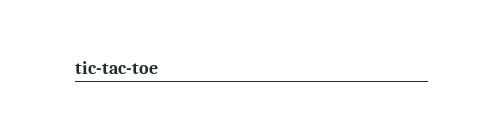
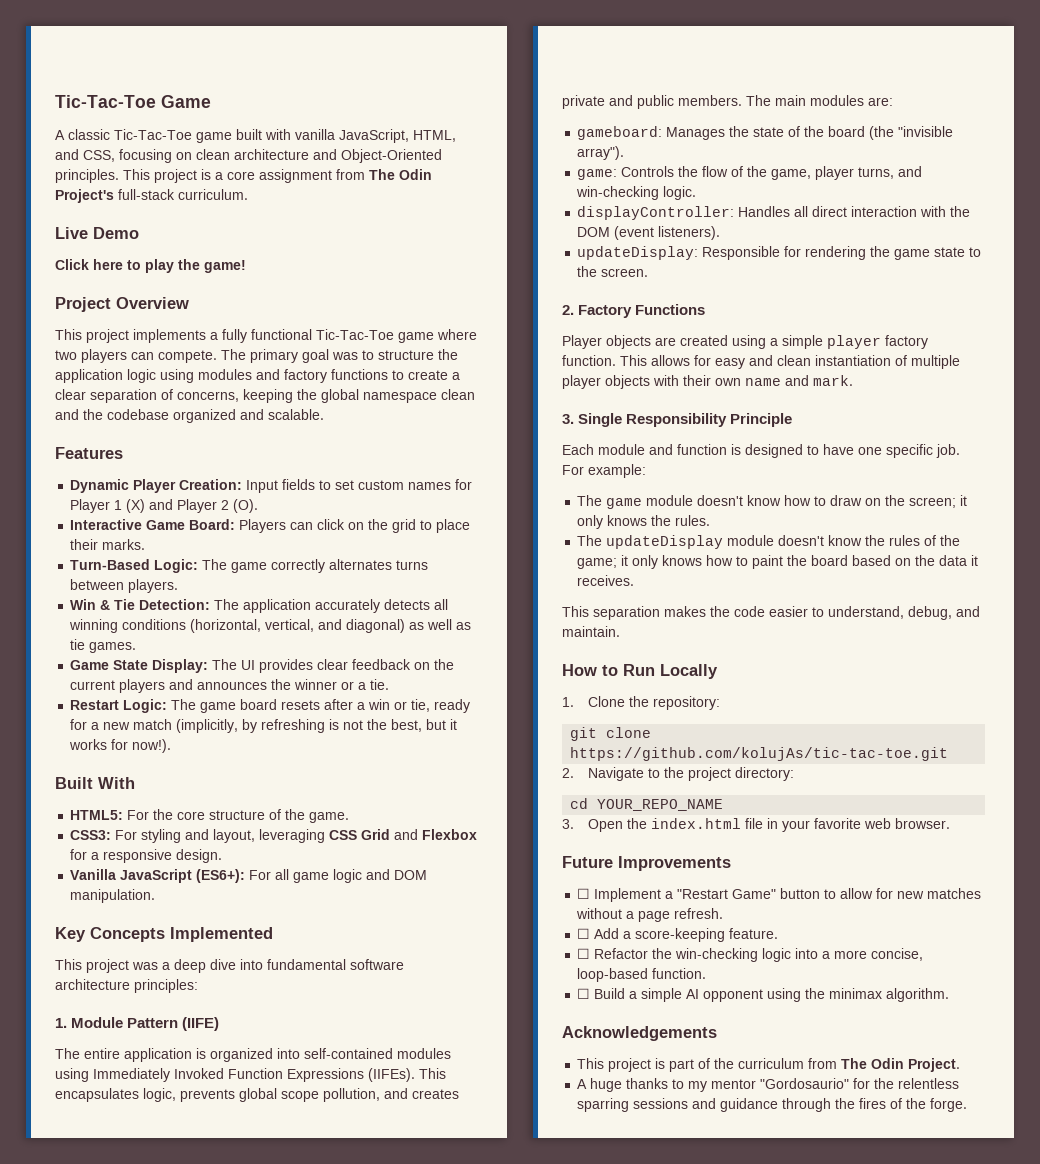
[75,61,158,74] tic-tac-toe -> [55,95,211,108] [55,129,456,143] [55,149,442,163] [55,169,432,183] [55,189,248,203] [55,227,139,239] [55,259,246,273] [55,297,189,312] [55,329,477,343] [55,349,458,363] [55,369,460,383] [55,389,475,403] [55,409,324,423] [55,447,123,459] [70,479,473,493] [70,499,259,513] [70,519,471,533] [70,539,146,550] [70,559,429,573] [70,579,179,593] [70,599,449,613] [69,619,472,633] [70,639,137,653] [70,659,455,673] [70,679,390,693] [70,699,471,713] [70,719,458,733] [69,739,172,753] [55,777,135,789] [70,809,350,823] [70,829,478,843] [70,849,223,863] [70,869,428,883] [70,889,156,903] [55,927,273,942] [55,959,404,973] [55,979,198,993] [55,1017,220,1031] [55,1048,451,1062] [55,1068,446,1082] [55,1088,459,1102] [562,95,893,109] [577,126,954,140] [577,146,625,160] [577,166,923,180] [576,186,697,200] [577,206,971,220] [577,226,721,240] [577,246,982,260] [577,266,649,277] [562,304,706,318] [562,335,928,349] [562,355,960,369] [562,375,853,389] [562,413,793,427] [562,444,960,458] [562,464,646,478] [577,495,968,509] [577,515,711,529] [577,535,961,549] [577,555,979,569] [577,575,635,586] [562,606,980,620] [562,626,620,637] [562,664,718,679] [562,696,720,710] [570,727,652,741] [570,747,949,761] [562,767,794,781] [570,798,724,811] [562,818,950,832] [562,856,731,871] [577,888,982,902] [576,908,724,922] [577,928,779,942] [577,948,924,962] [577,968,707,982] [577,988,950,1002] [562,1026,717,1041] [577,1058,961,1072] [577,1078,960,1092] [577,1098,968,1112] Tic-Tac-Toe Game // A classic Tic-Tac-Toe game built with vanilla JavaScript, HTML, and CSS, focusing on clean architecture and Object-Oriented principles. This project is a core assignment from The Odin Project's full-stack curriculum. // Live Demo // Click here to play the game! // Project Overview // This project implements a fully functional Tic-Tac-Toe game where two players can compete. The primary goal was to structure the application logic using modules and factory functions to create a clear separation of concerns, keeping the global namespace clean and the codebase organized and scalable. // Features // Dynamic Player Creation: Input fields to set custom names for Player 1 (X) and Player 2 (O). // Interactive Game Board: Players can click on the grid to place their marks. // Turn-Based Logic: The game correctly alternates turns between players. // Win & Tie Detection: The application accurately detects all winning conditions (horizontal, vertical, and diagonal) as well as tie games. // Game State Display: The UI provides clear feedback on the current players and announces the winner or a tie. // Restart Logic: The game board resets after a win or tie, ready for a new match (implicitly, by refreshing is not the best, but it works for now!). // Built With // HTML5: For the core structure of the game. // CSS3: For styling and layout, leveraging CSS Grid and Flexbox for a responsive design. // Vanilla JavaScript (ES6+): For all game logic and DOM manipulation. // Key Concepts Implemented // This project was a deep dive into fundamental software architecture principles: // 1. Module Pattern (IIFE) // The entire application is organized into self-contained modules using Immediately Invoked Function Expressions (IIFEs). This encapsulates logic, prevents global scope pollution, and creates private and public members. The main modules are: // gameboard: Manages the state of the board (the "invisible array"). // game: Controls the flow of the game, player turns, and win-checking logic. // displayController: Handles all direct interaction with the DOM (event listeners). // updateDisplay: Responsible for rendering the game state to the screen. // 2. Factory Functions // Player objects are created using a simple player factory function. This allows for easy and clean instantiation of multiple player objects with their own name and mark. // 3. Single Responsibility Principle // Each module and function is designed to have one specific job. For example: // The game module doesn't know how to draw on the screen; it only knows the rules. // The updateDisplay module doesn't know the rules of the game; it only knows how to paint the board based on the data it receives. // This separation makes the code easier to understand, debug, and maintain. // How to Run Locally // 1. Clone the repository: // git clone https://github.com/kolujAs/tic-tac-toe.git // 2. Navigate to the project directory: // cd YOUR_REPO_NAME // 3. Open the index.html file in your favorite web browser. // Future Improvements // ☐ Implement a "Restart Game" button to allow for new matches without a page refresh. // ☐ Add a score-keeping feature. // ☐ Refactor the win-checking logic into a more concise, loop-based function. // ☐ Build a simple AI opponent using the minimax algorithm. // Acknowledgements // This project is part of the curriculum from The Odin Project. // A huge thanks to my mentor "Gordosaurio" for the relentless sparring sessions and guidance through the fires of the forge.

